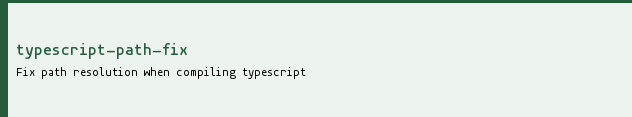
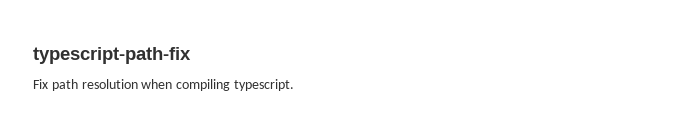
[242,67,306,79] typescript -> [233,79,294,91] typescript.

